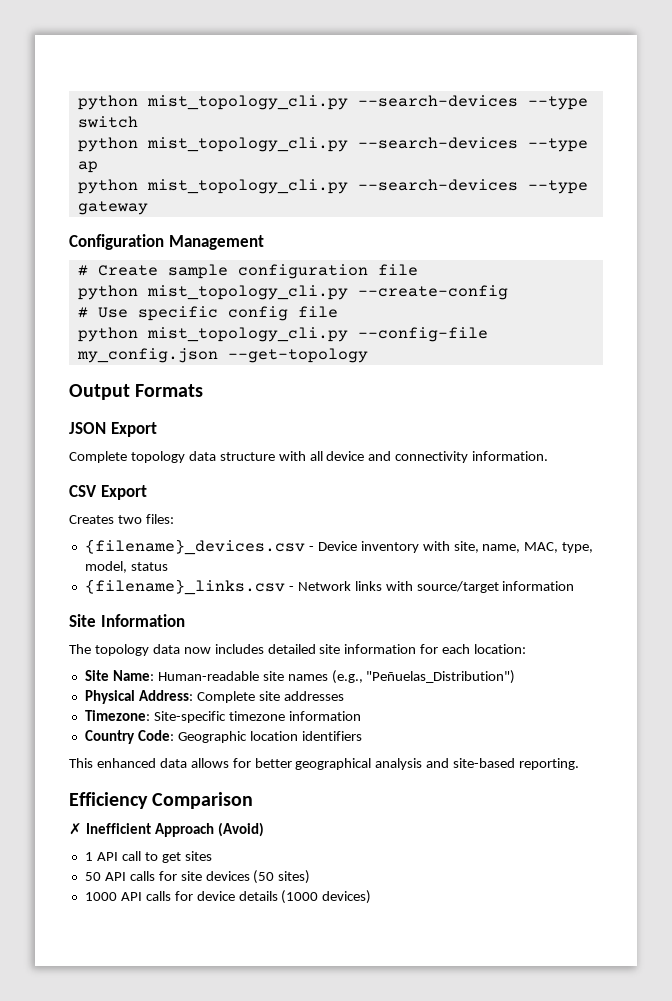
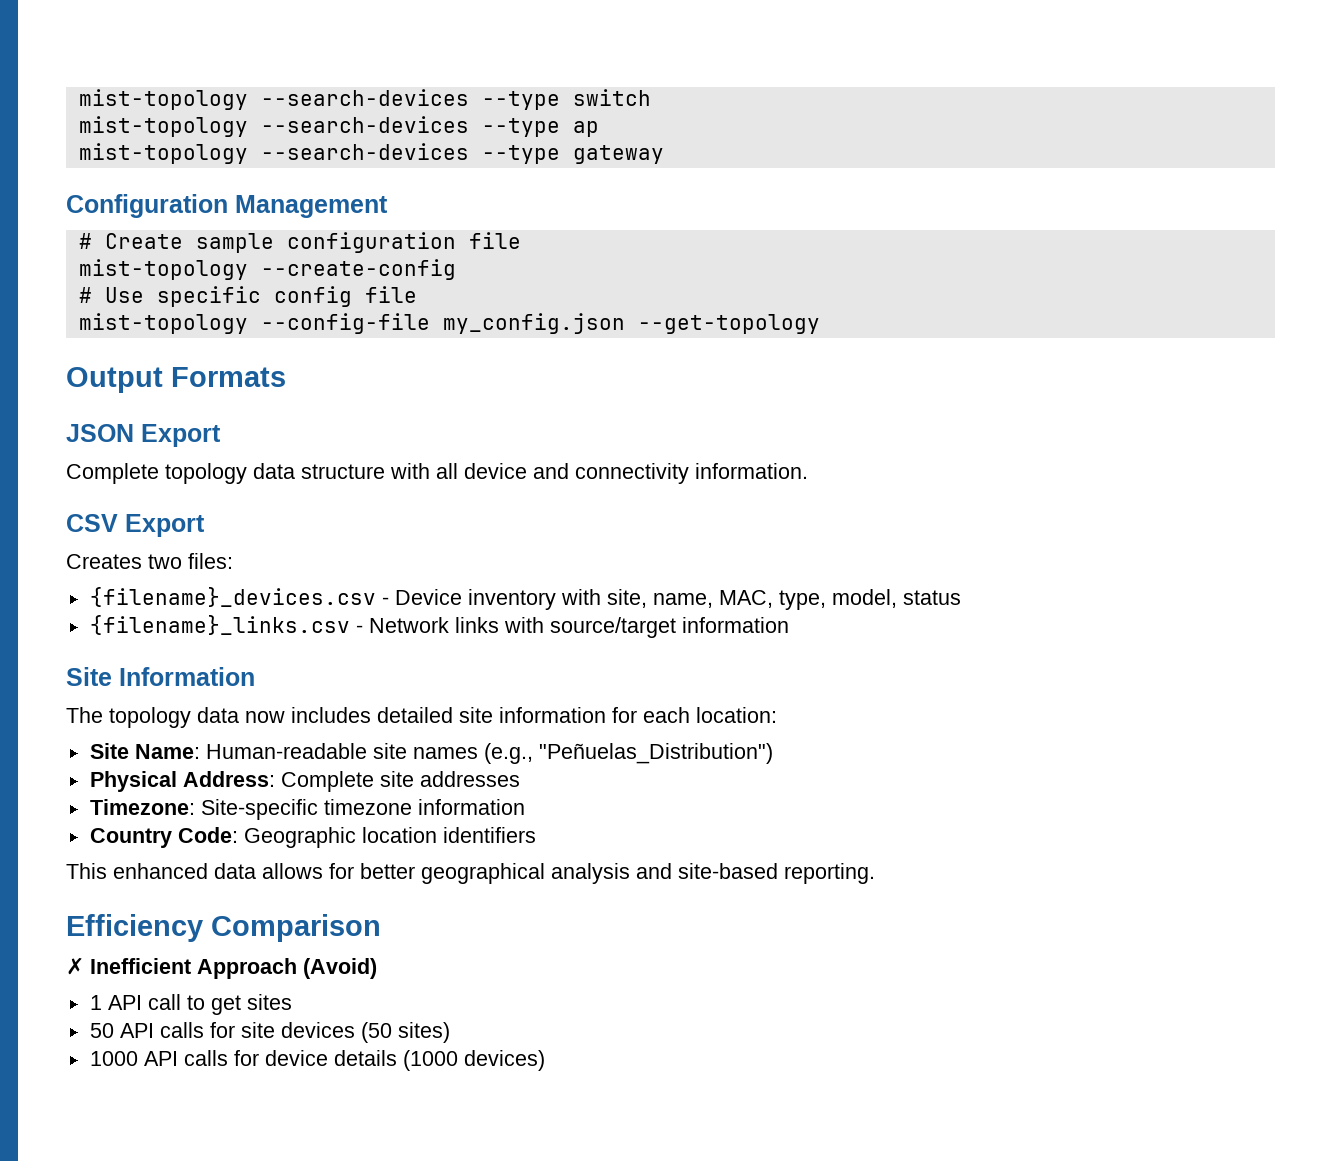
[77,95,348,110] python mist_topology_cli.py -> [78,89,248,110] mist-topology
[77,137,348,152] python mist_topology_cli.py -> [78,116,248,137] mist-topology
[77,179,348,194] python mist_topology_cli.py -> [78,143,248,164] mist-topology
[77,285,348,300] python mist_topology_cli.py -> [78,259,248,280] mist-topology
[77,327,348,342] python mist_topology_cli.py -> [78,313,248,334] mist-topology

